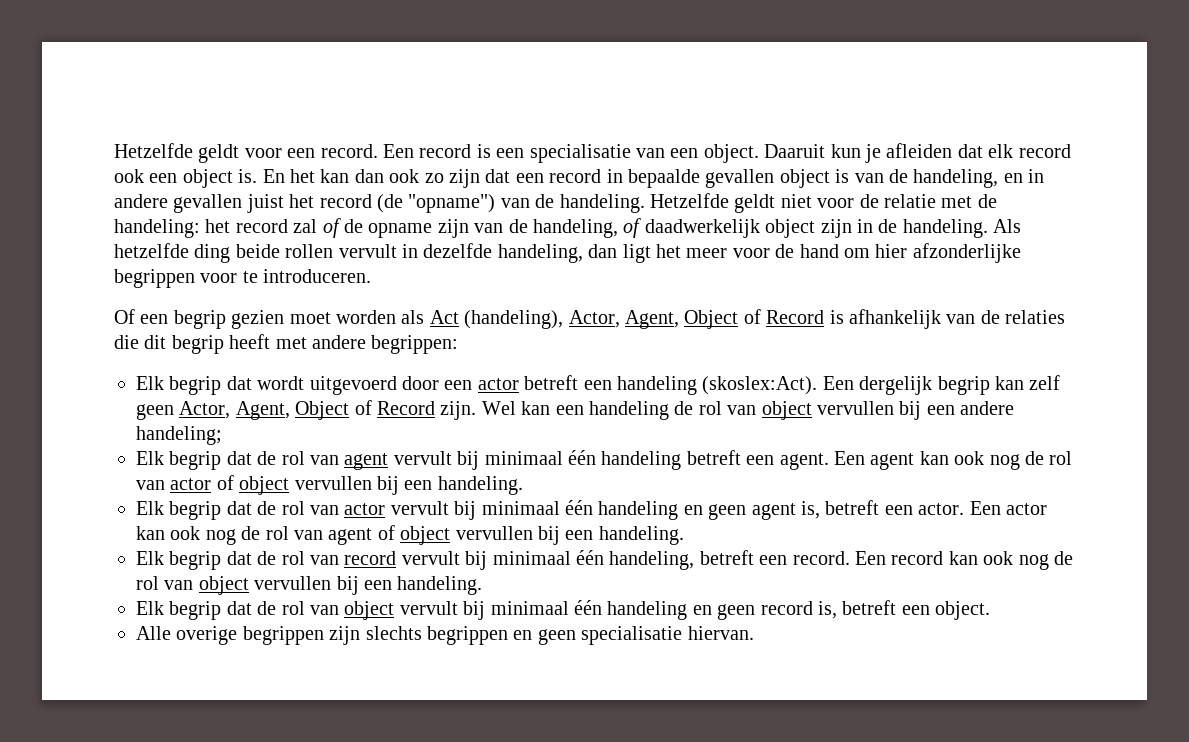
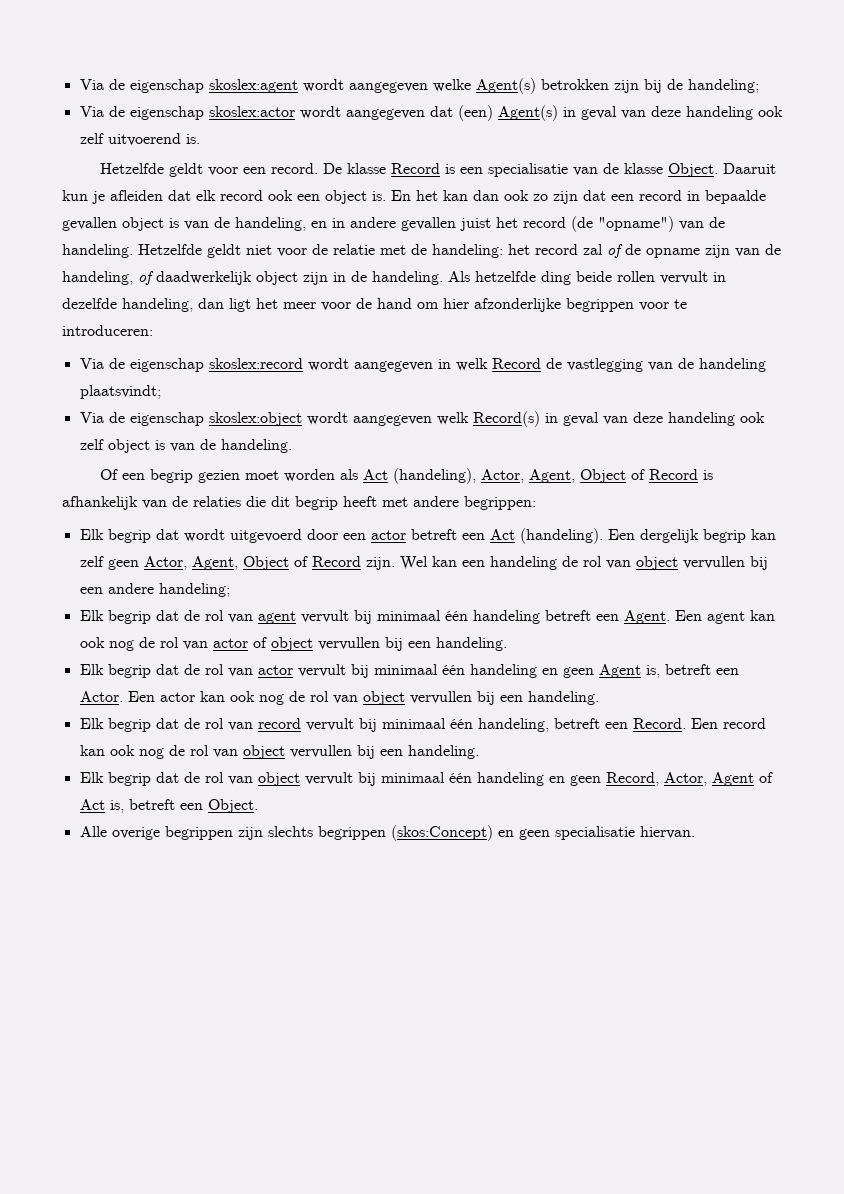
(114, 150) none -> [79,78,759,94] [79,105,783,121] [79,133,200,146] Via de eigenschap skoslex:agent wordt aangegeven welke Agent(s) betrokken zijn bij de handeling; // Via de eigenschap skoslex:actor wordt aangegeven dat (een) Agent(s) in geval van deze handeling ook zelf uitvoerend is. //
[383,144,472,158] Een record -> [322,163,440,174] De klasse Record
[670,144,759,163] een object. -> [602,163,718,177] de klasse Object.
[263,269,372,283] introduceren. -> [62,325,153,336] [79,358,766,372] [79,385,161,399] [79,411,765,427] [79,439,292,453] introduceren: // Via de eigenschap skoslex:record wordt aangegeven in welk Record de vastlegging van de handeling plaatsvindt; // Via de eigenschap skoslex:object wordt aangegeven welk Record(s) in geval van deze handeling ook zelf object is van de handeling.
[616,376,818,395] handeling (skoslex:Act). -> [489,528,603,544] Act (handeling).
[779,453,829,470] agent. -> [623,610,670,624] Agent.
[751,500,965,520] agent is, betreft een actor. -> [598,664,739,678] [79,691,123,702] Agent is, betreft een Actor.
[328,525,395,545] agent of -> (358, 699) none
[792,551,850,565] record. -> [632,718,686,729] Record.
[760,600,991,620] record is, betreft een object. -> [605,772,773,786] [79,799,258,813] Record, Actor, Agent of Act is, betreft een Object.
(508, 635) none -> [390,825,493,841] (skos:Concept)

